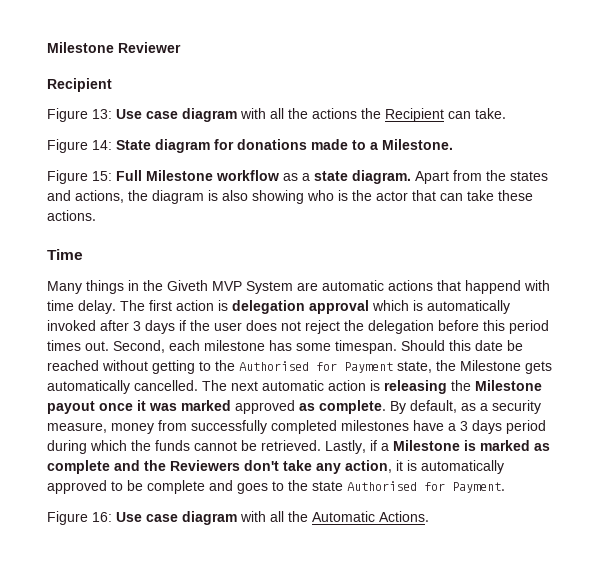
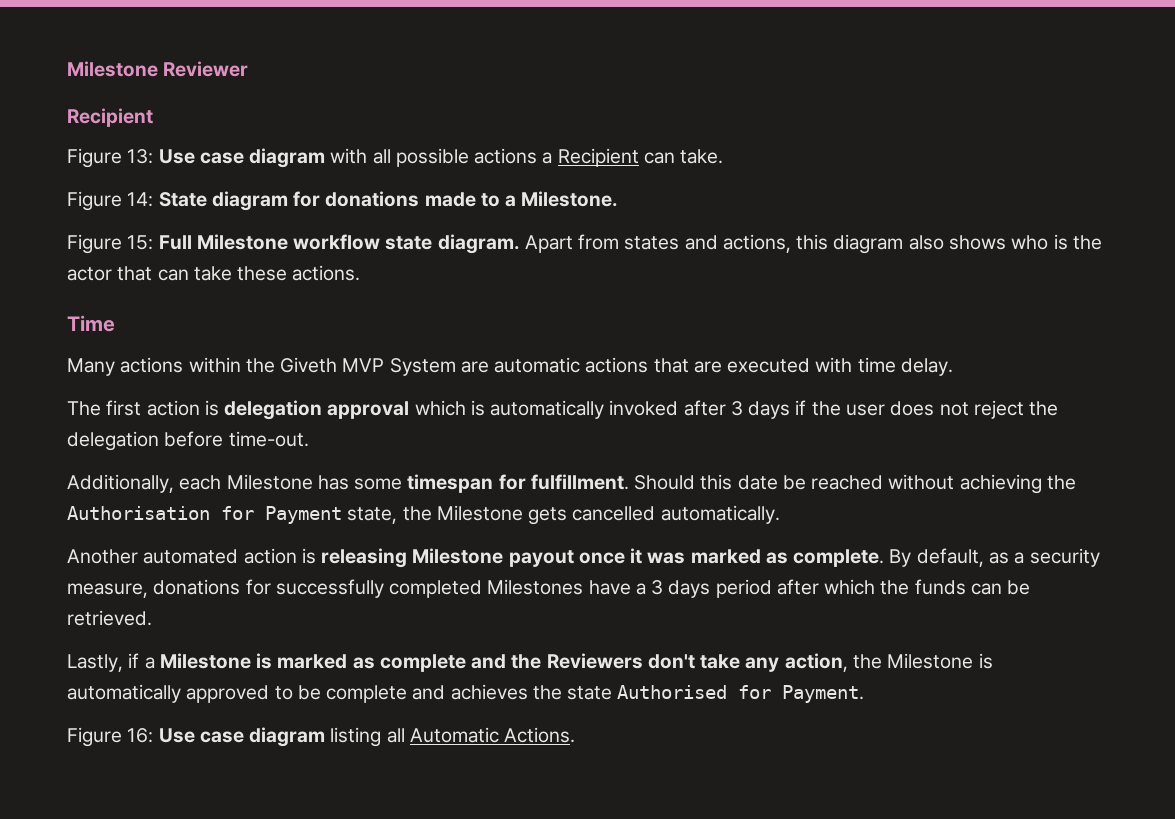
[288,108,381,119] the actions the -> [395,148,553,167] possible actions a
[283,173,310,181] as a -> (381, 242) none
[486,170,506,181] the -> (620, 242) none
[128,190,304,204] the diagram is also showing -> [796,234,1006,254] this diagram also shows
[86,280,139,294] things in -> [120,357,241,373] actions within
[465,280,521,294] happend -> [693,358,811,373] are executed
(116, 307) none -> (953, 367) //
[483,320,549,334] [47,340,397,354] this period times out. Second, each milestone has some timespan. -> [228,431,309,447] [67,474,629,493] time-out. // Additionally, each Milestone has some timespan for fulfillment.
[152,360,309,374] getting to the Authorised -> [959,474,1076,494] [67,506,210,520] achieving the Authorisation
[47,380,324,394] automatically cancelled. The next automatic -> [572,505,780,524] [67,549,239,564] cancelled automatically. // Another automated
[451,380,471,391] the -> (408, 558) none
[235,400,295,414] approved -> (761, 556) none
[111,420,187,434] money from -> [153,579,271,595] donations for
[341,420,409,431] milestones -> [487,579,584,595] Milestones
[47,440,87,454] during -> [776,579,819,595] after
[194,441,237,451] cannot -> [970,583,1002,595] can
(321, 445) none -> (152, 618) //
[396,460,403,471] it -> [852,653,974,669] the Milestone
[237,481,284,494] goes to -> [450,684,528,700] achieves
[240,511,308,522] with all the -> [330,727,405,747] listing all

